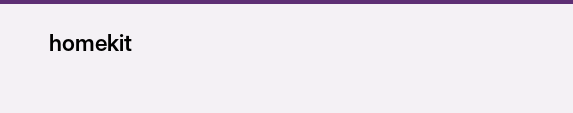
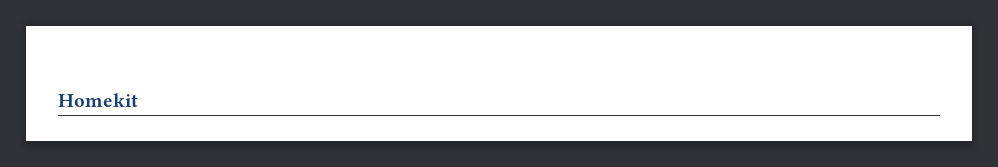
[49,34,132,51] homekit -> [58,93,138,107] Homekit

